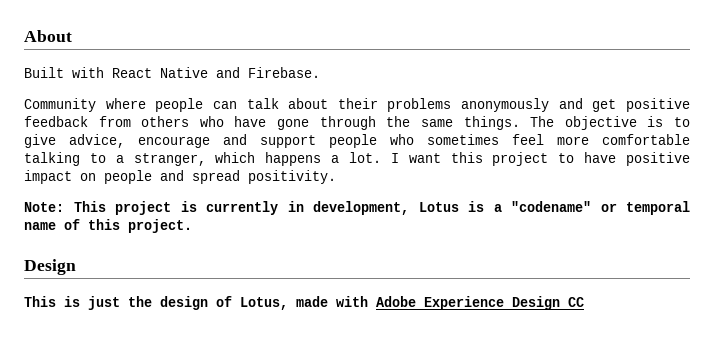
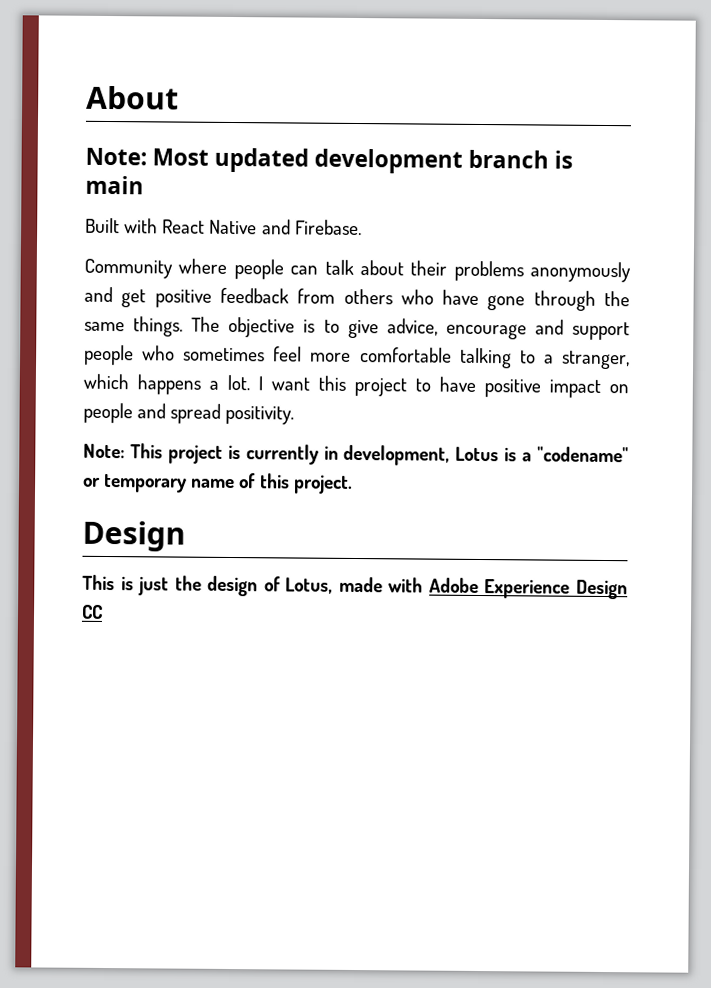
(72, 36) none -> [85,147,574,174] [85,175,144,195] // Note: Most updated development branch is main
[626,201,690,215] temporal -> [104,473,188,493] temporary

